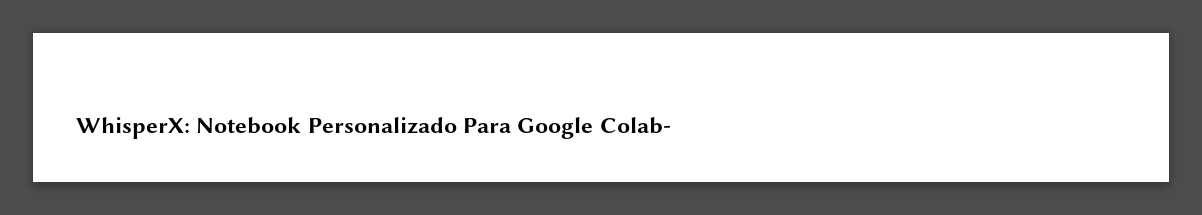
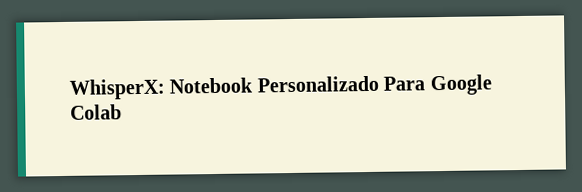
[599,117,671,134] Colab- -> [70,104,122,120] Colab

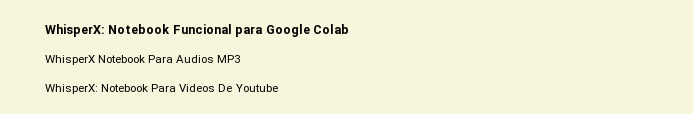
[69,75,426,100] WhisperX: Notebook Personalizado Para -> [45,24,264,37] WhisperX: Notebook Funcional para
(122, 112) none -> [45,55,241,65] [45,84,278,94] // WhisperX Notebook Para Audios MP3 // WhisperX: Notebook Para Videos De Youtube

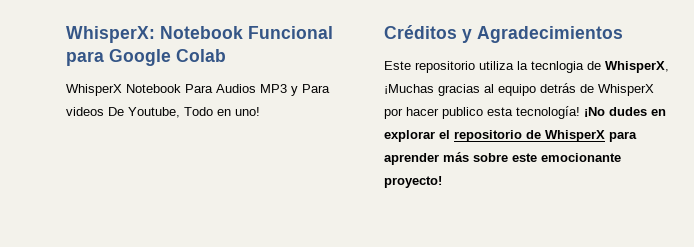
[45,84,278,94] // WhisperX: Notebook Para Videos De Youtube -> [291,84,330,96] [66,107,260,118] [384,25,623,43] [384,61,669,73] [384,83,654,96] [384,106,666,119] [384,130,637,142] [384,152,621,165] [384,176,442,188] y Para videos De Youtube, Todo en uno! // Créditos y Agradecimientos // Este repositorio utiliza la tecnlogia de WhisperX, ¡Muchas gracias al equipo detrás de WhisperX por hacer publico esta tecnología! ¡No dudes en explorar el repositorio de WhisperX para aprender más sobre este emocionante proyecto!

